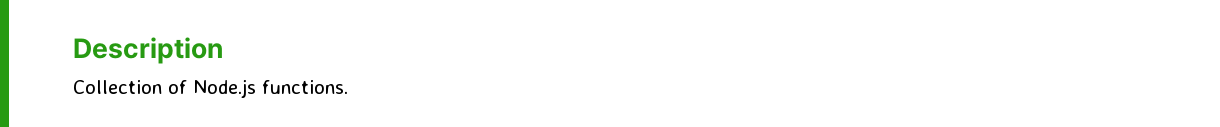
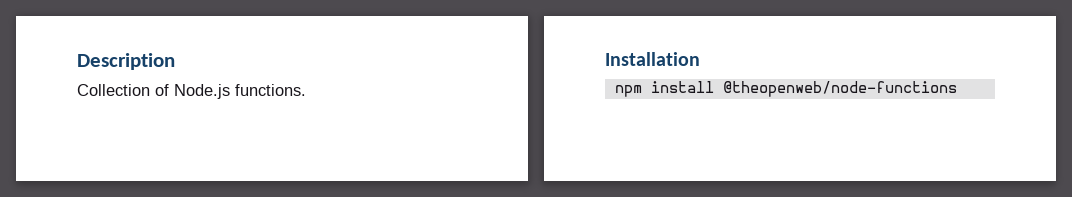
(348, 87) none -> [605,52,700,66] [614,81,957,97] // Installation // npm install @theopenweb/node-functions

